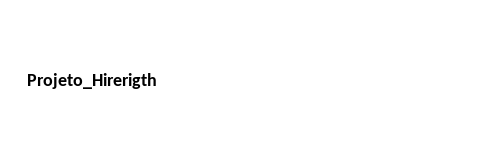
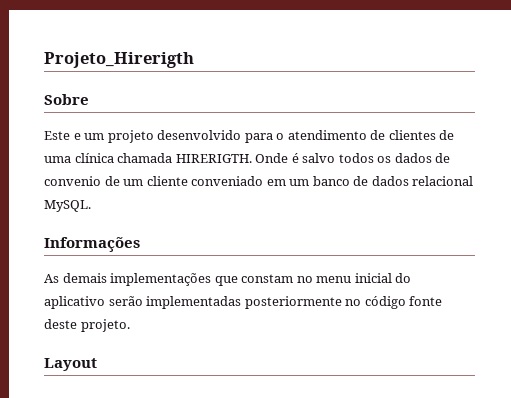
(157, 81) none -> [44,94,89,105] [44,130,455,143] [44,153,451,163] [44,176,474,186] [44,200,91,212] [44,237,140,252] [44,273,412,286] [44,296,443,309] [44,319,130,332] [44,358,97,371] // Sobre // Este e um projeto desenvolvido para o atendimento de clientes de uma clínica chamada HIRERIGTH. Onde é salvo todos os dados de convenio de um cliente conveniado em um banco de dados relacional MySQL. // Informações // As demais implementações que constam no menu inicial do aplicativo serão implementadas posteriormente no código fonte deste projeto. // Layout

